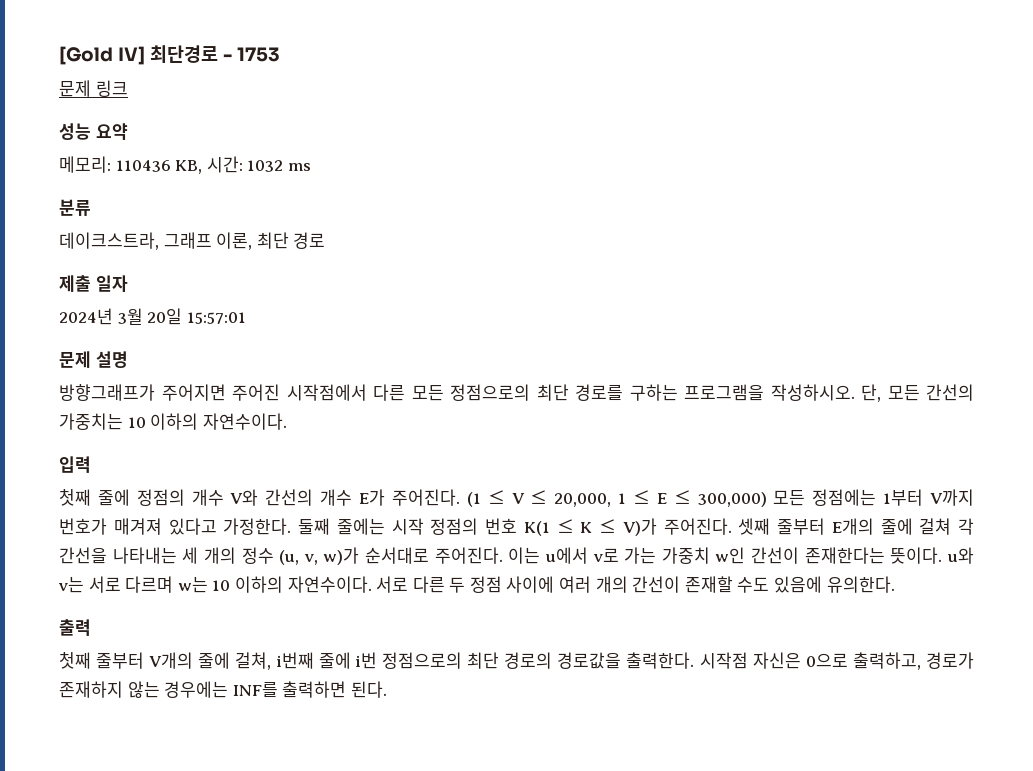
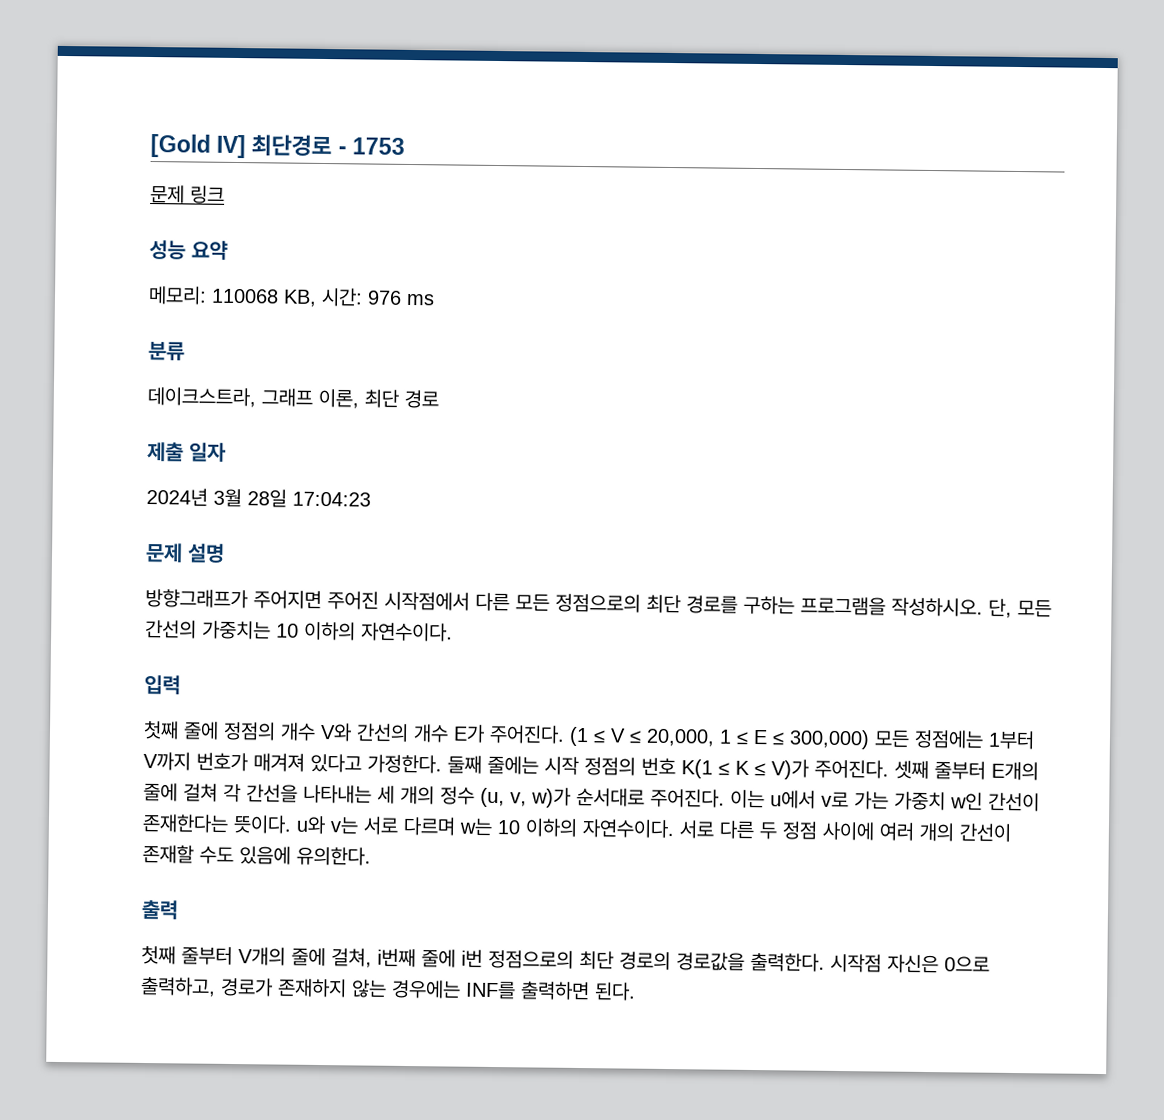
[115,160,171,172] 110436 -> [211,288,279,304] 110068
[247,160,284,172] 1032 -> [367,290,402,305] 976
[147,308,246,325] 20일 15:57:01 -> [247,489,371,508] 28일 17:04:23

